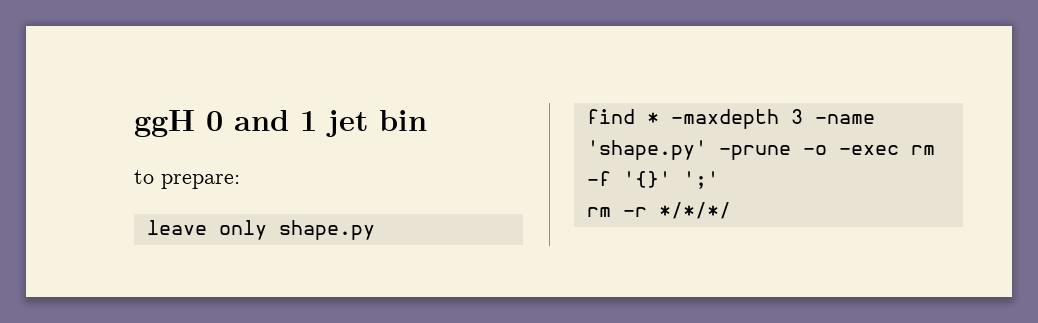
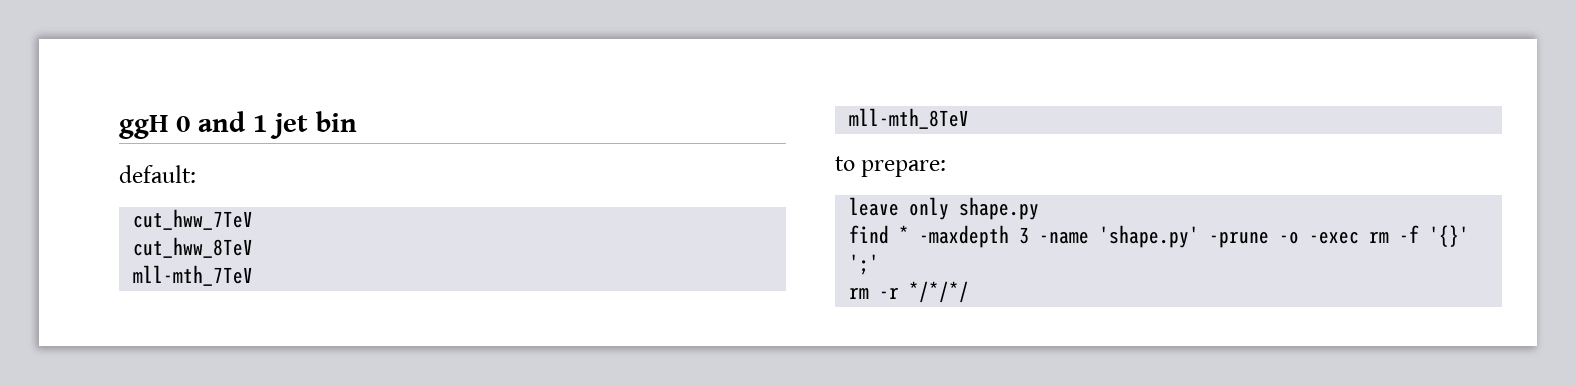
(427, 120) none -> [119,165,196,183] [133,209,254,230] [133,237,254,258] [133,265,254,286] [849,108,970,129] // default: // cut_hww_7TeV // cut_hww_8TeV // mll-mth_7TeV // mll-mth_8TeV

